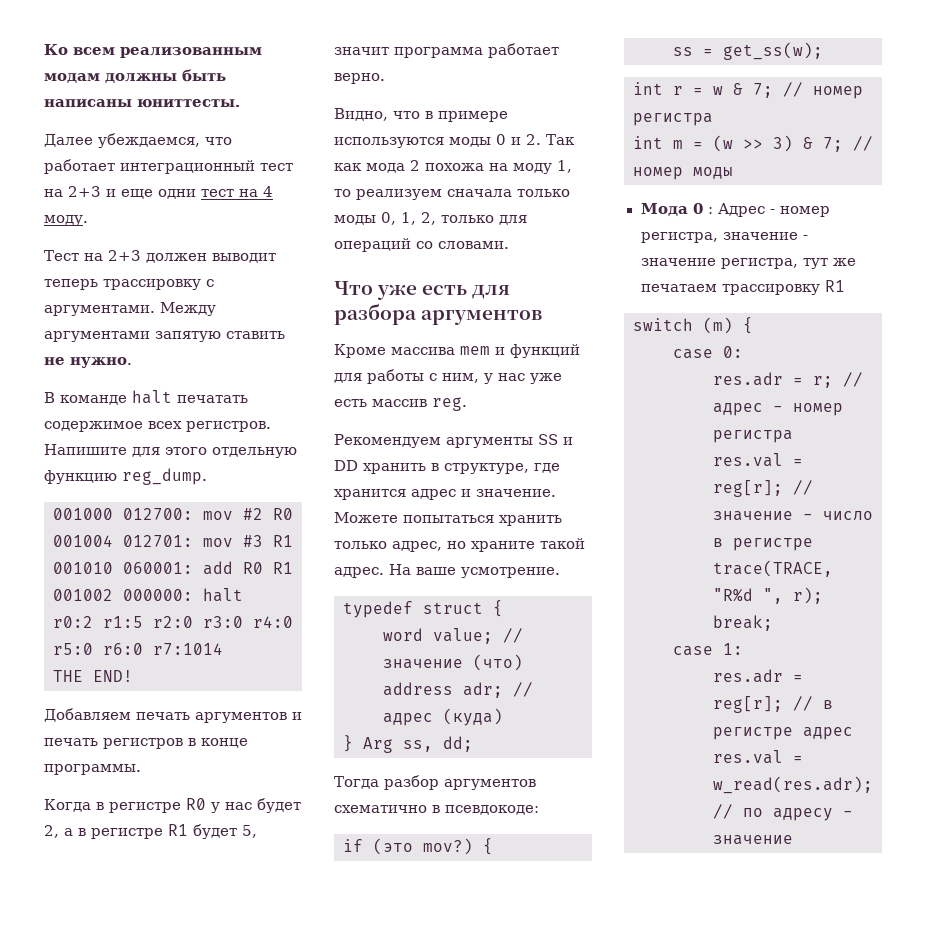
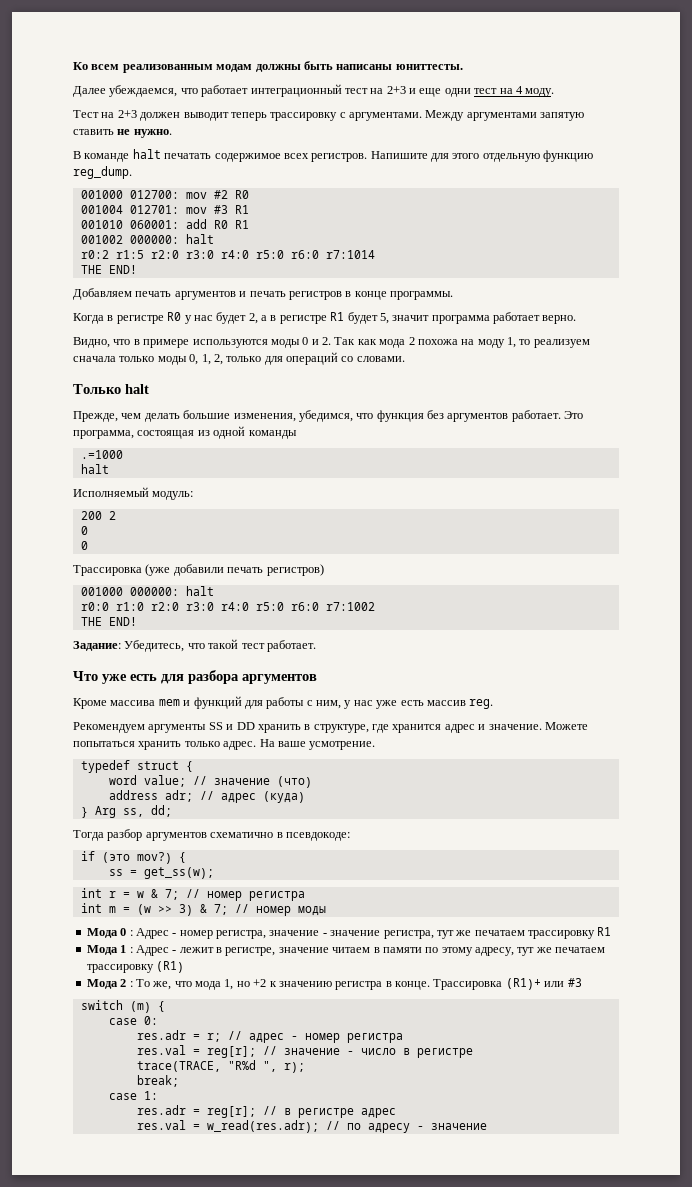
(509, 245) none -> [73,384,149,394] [73,410,584,422] [73,426,297,439] [80,450,123,459] [80,464,109,474] [73,487,194,500] [80,511,116,520] [80,526,88,535] [80,541,88,550] [73,564,324,576] [80,586,214,596] [80,602,375,611] [80,617,137,626] [73,639,316,652] // Только halt // Прежде, чем делать большие изменения, убедимся, что функция без аргументов работает. Это программа, состоящая из одной команды // .=1000 // halt // Исполняемый модуль: // 200 2 // 0 // 0 // Трассировка (уже добавили печать регистров) // 001000 000000: halt // r0:0 r1:0 r2:0 r3:0 r4:0 r5:0 r6:0 r7:1002 // THE END! // Задание: Убедитесь, что такой тест работает.
[392,538,585,552] адрес, но храните такой -> (220, 744) none
(845, 286) none -> [86,945,606,956] [86,961,185,973] [86,978,582,990] // Мода 1 : Адрес - лежит в регистре, значение читаем в памяти по этому адресу, тут же печатаем трассировку (R1) // Мода 2 : То же, что мода 1, но +2 к значению регистра в конце. Трассировка (R1)+ или #3

